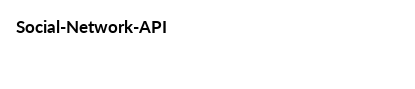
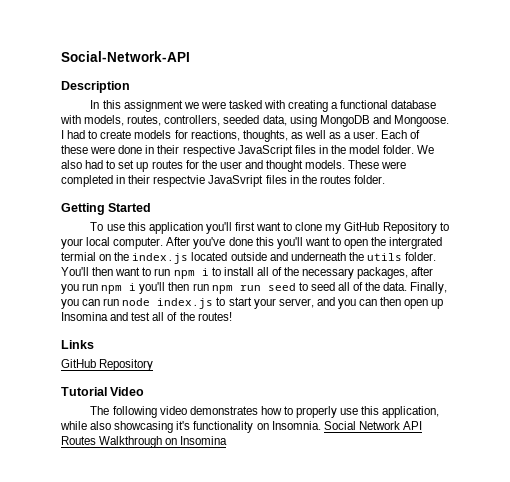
(167, 26) none -> [61,81,130,93] [90,100,437,112] [60,115,449,127] [61,130,421,142] [61,145,435,157] [61,160,407,172] [61,175,385,187] [61,203,152,215] [90,222,449,234] [61,237,443,249] [61,252,437,264] [61,267,434,279] [61,282,448,294] [61,297,444,309] [61,312,232,321] [61,340,94,349] [61,359,154,371] [61,387,145,396] [90,406,440,418] [60,421,422,433] [61,436,228,448] // Description // In this assignment we were tasked with creating a functional database with models, routes, controllers, seeded data, using MongoDB and Mongoose. I had to create models for reactions, thoughts, as well as a user. Each of these were done in their respective JavaScript files in the model folder. We also had to set up routes for the user and thought models. These were completed in their respectvie JavaSvript files in the routes folder. // Getting Started // To use this application you'll first want to clone my GitHub Repository to your local computer. After you've done this you'll want to open the intergrated termial on the index.js located outside and underneath the utils folder. You'll then want to run npm i to install all of the necessary packages, after you run npm i you'll then run npm run seed to seed all of the data. Finally, you can run node index.js to start your server, and you can then open up Insomina and test all of the routes! // Links // GitHub Repository // Tutorial Video // The following video demonstrates how to properly use this application, while also showcasing it's functionality on Insomnia. Social Network API Routes Walkthrough on Insomina

